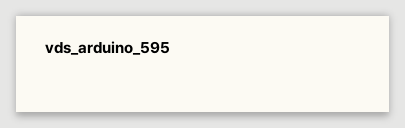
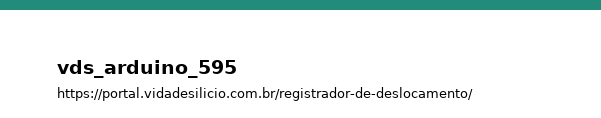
(170, 48) none -> [57,87,473,101] // https://portal.vidadesilicio.com.br/registrador-de-deslocamento/

